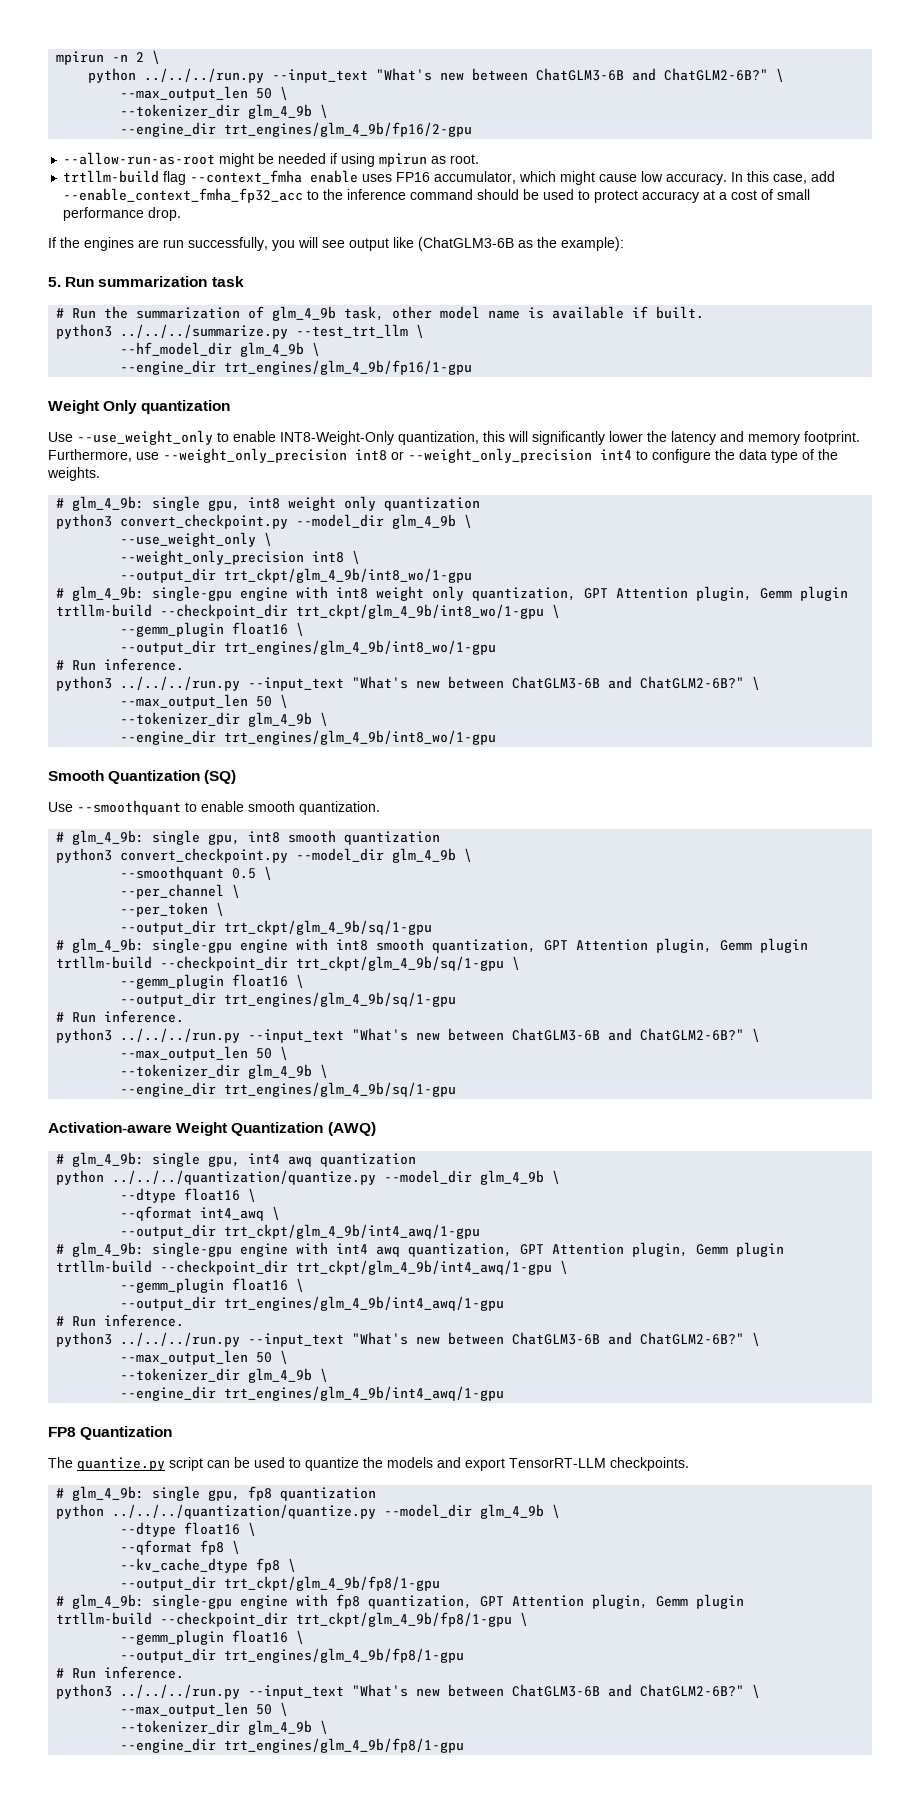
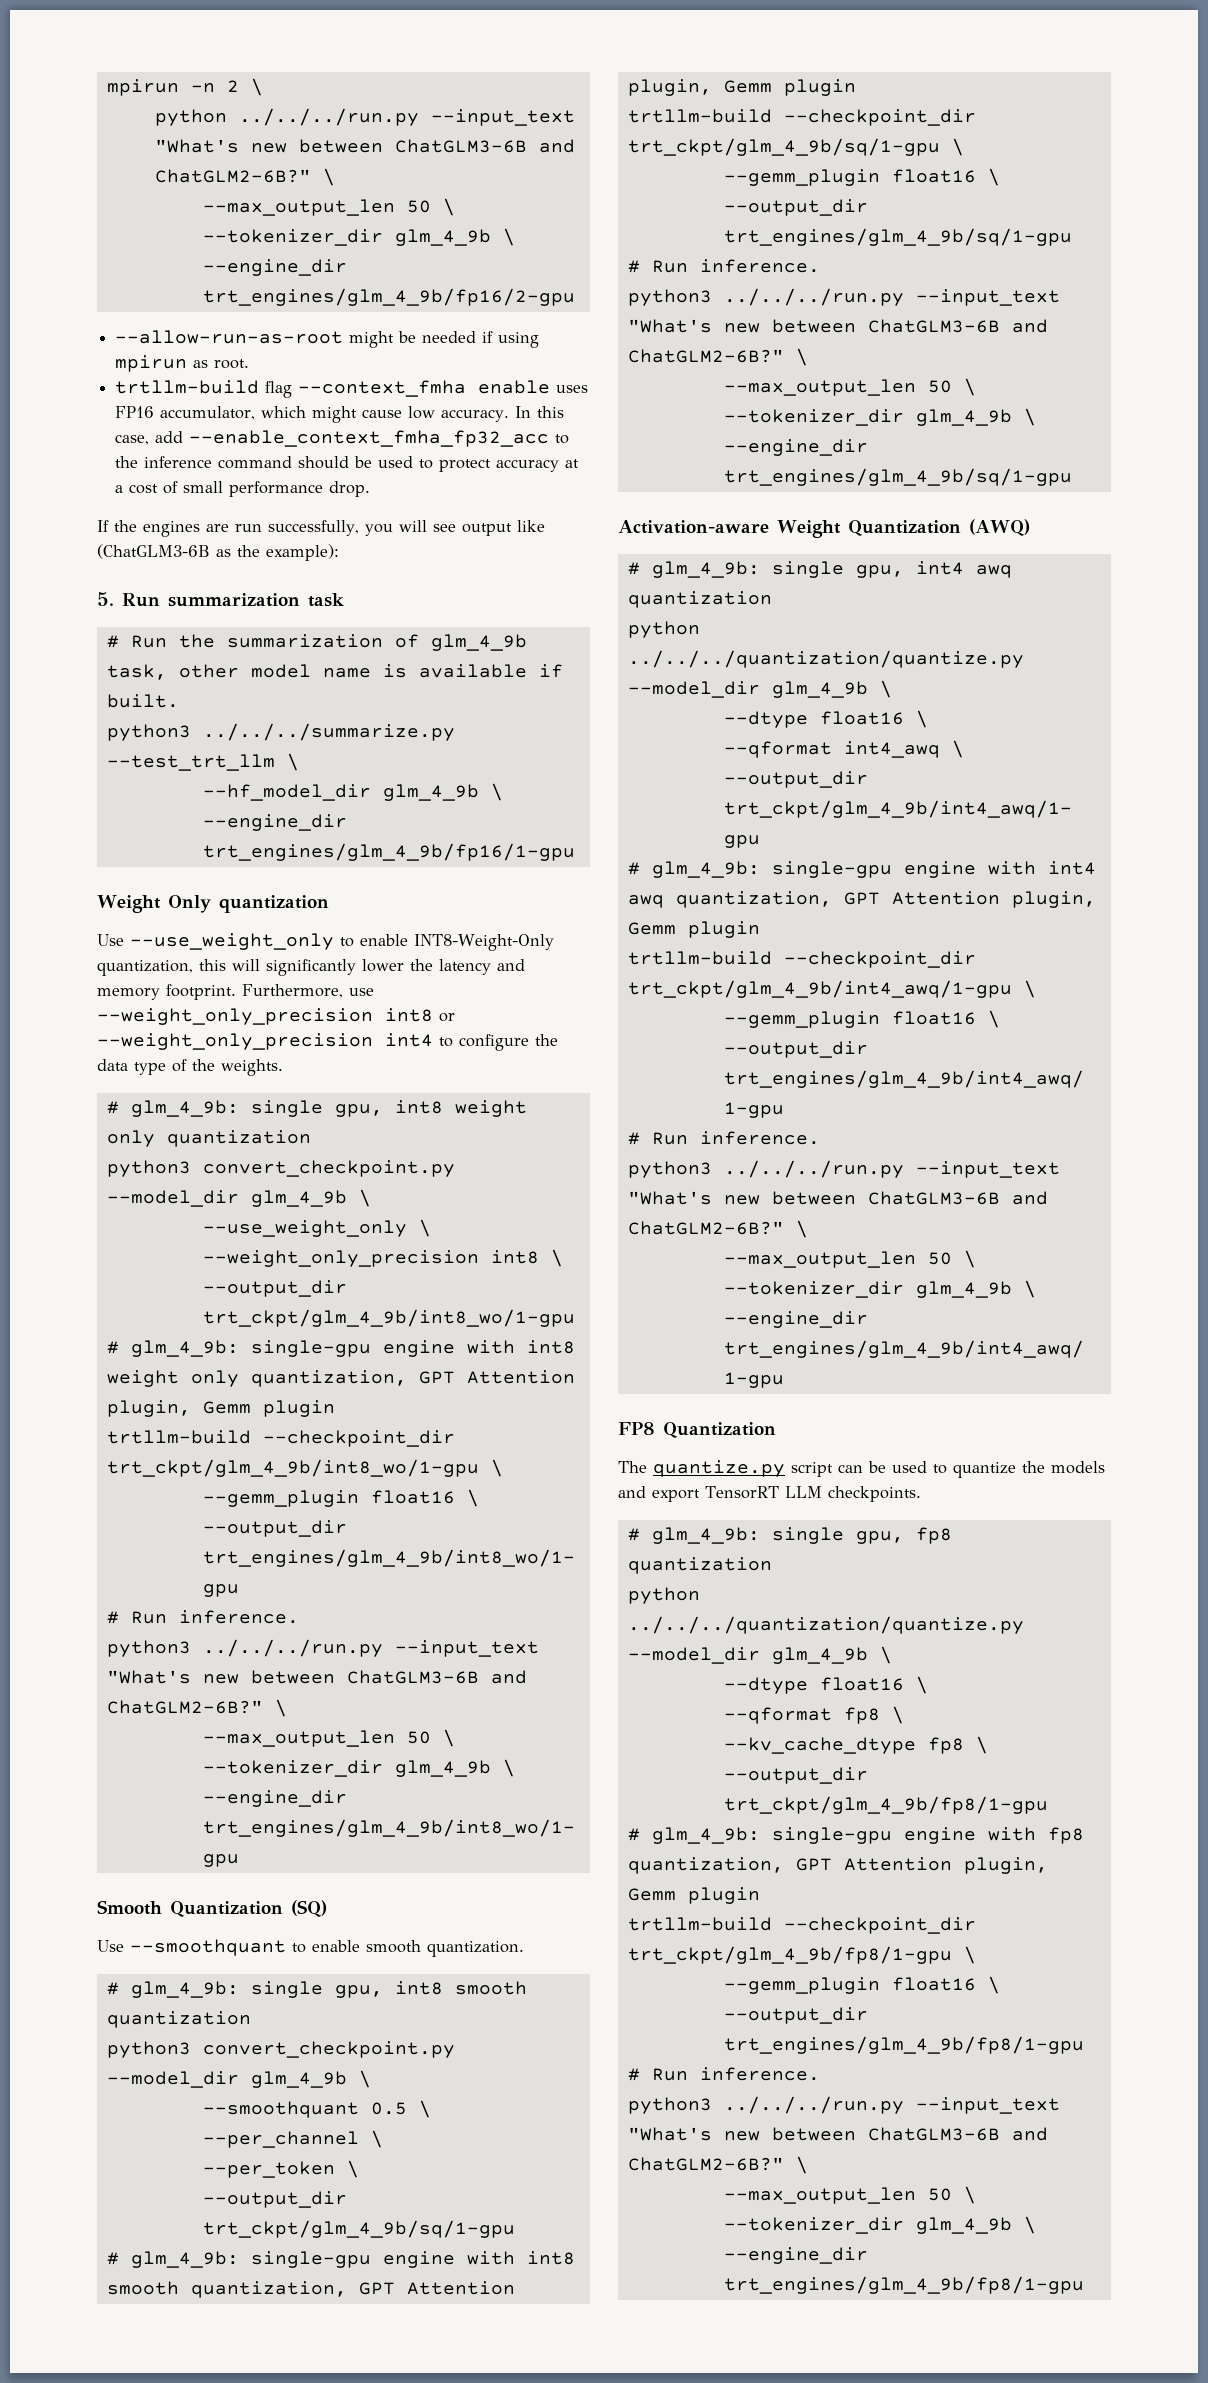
[509,1458,606,1468] TensorRT-LLM -> [705,1486,822,1499] TensorRT LLM

